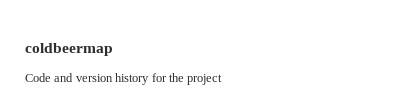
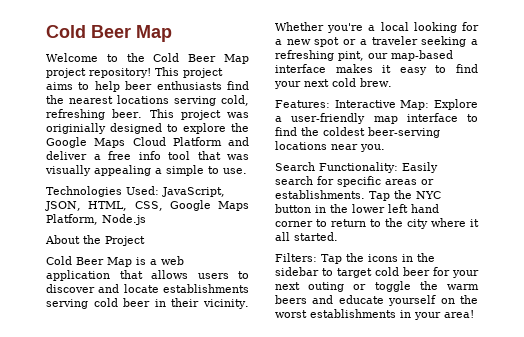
[25,43,113,56] [25,73,223,85] coldbeermap // Code and version history for the project -> [46,25,172,42] [46,53,249,64] [46,67,223,78] [46,81,250,92] [46,95,249,106] [46,109,249,120] [46,123,249,134] [46,137,249,148] [46,151,249,160] [45,165,247,176] [46,186,225,197] [45,200,249,211] [46,214,146,225] [45,235,145,246] [46,256,184,267] [46,270,249,281] [46,284,249,293] [46,298,250,309] [275,22,479,33] [275,36,478,47] [275,50,453,61] [275,64,478,75] [274,78,392,89] [275,99,478,110] [275,113,478,124] [275,127,440,138] [275,141,385,152] [275,162,438,173] [275,176,434,187] [275,190,441,201] [275,204,439,213] [275,218,479,229] [275,232,338,241] [275,253,435,264] [275,267,479,278] [275,281,479,292] [275,295,478,306] [275,309,474,320] Cold Beer Map // Welcome to the Cold Beer Map project repository! This project aims to help beer enthusiasts find the nearest locations serving cold, refreshing beer. This project was originially designed to explore the Google Maps Cloud Platform and deliver a free info tool that was visually appealing a simple to use. // Technologies Used: JavaScript, JSON, HTML, CSS, Google Maps Platform, Node.js // About the Project // Cold Beer Map is a web application that allows users to discover and locate establishments serving cold beer in their vicinity. Whether you're a local looking for a new spot or a traveler seeking a refreshing pint, our map-based interface makes it easy to find your next cold brew. // Features: Interactive Map: Explore a user-friendly map interface to find the coldest beer-serving locations near you. // Search Functionality: Easily search for specific areas or establishments. Tap the NYC button in the lower left hand corner to return to the city where it all started. // Filters: Tap the icons in the sidebar to target cold beer for your next outing or toggle the warm beers and educate yourself on the worst establishments in your area!

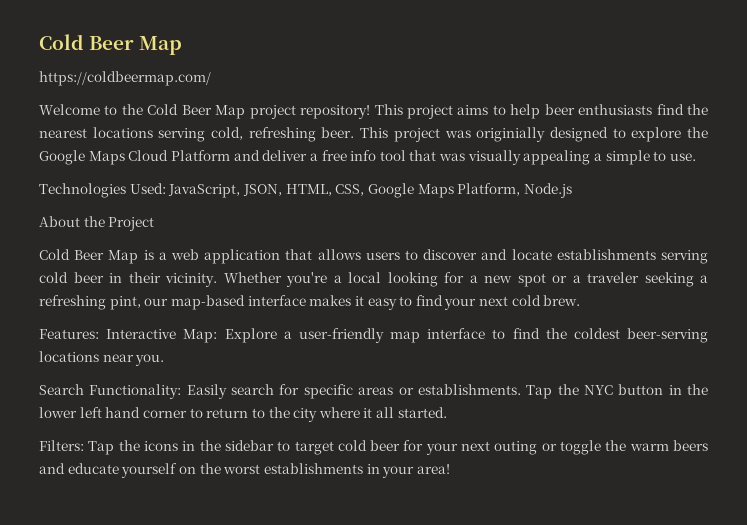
[46,25,172,42] Cold Beer Map -> [39,34,183,55] [39,71,211,86] Cold Beer Map // https://coldbeermap.com/

